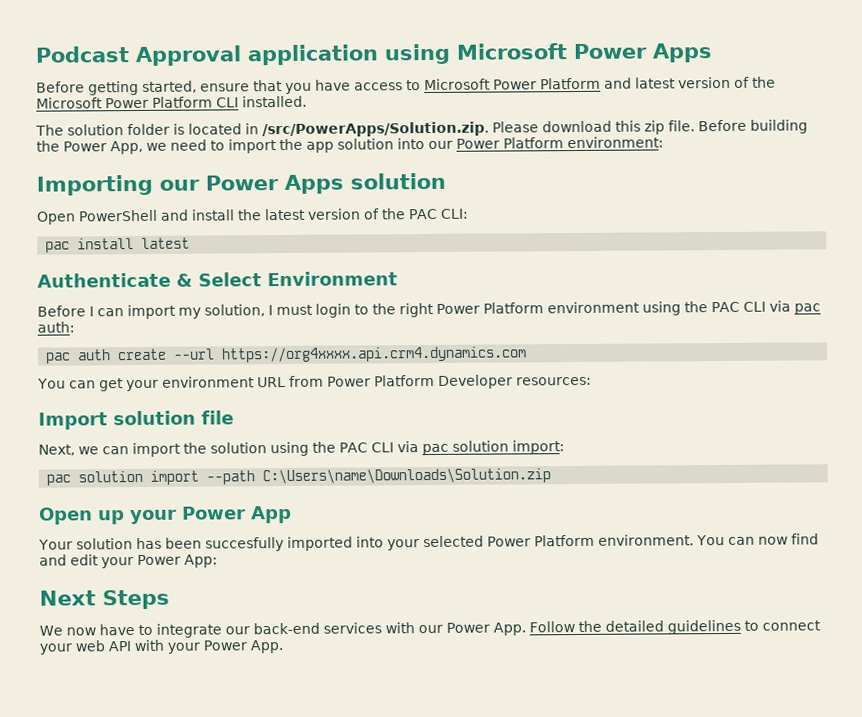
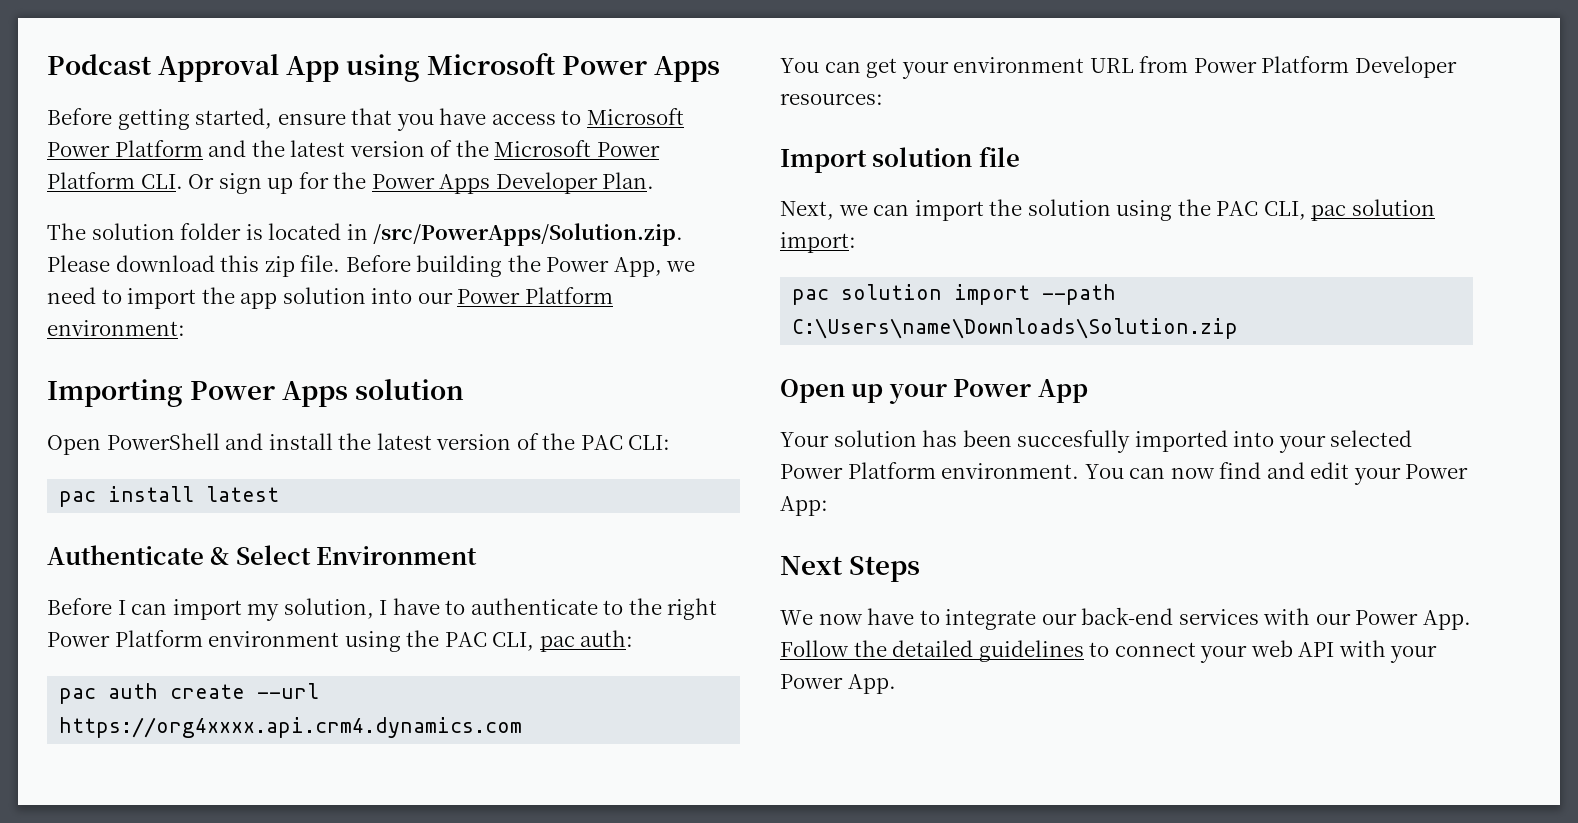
[247,44,378,66] application -> [286,56,340,82] App
(632, 83) none -> [251,140,285,157] the
[216,95,307,108] CLI installed. -> [140,172,655,194] CLI. Or sign up for the Power Apps Developer Plan.
[159,179,200,191] our -> (183, 393) none
[276,303,351,318] must login -> [392,598,598,615] have to authenticate
[743,300,791,312] CLI via -> [492,632,535,651] CLI,
[371,441,419,453] CLI via -> [1263,201,1306,220] CLI,

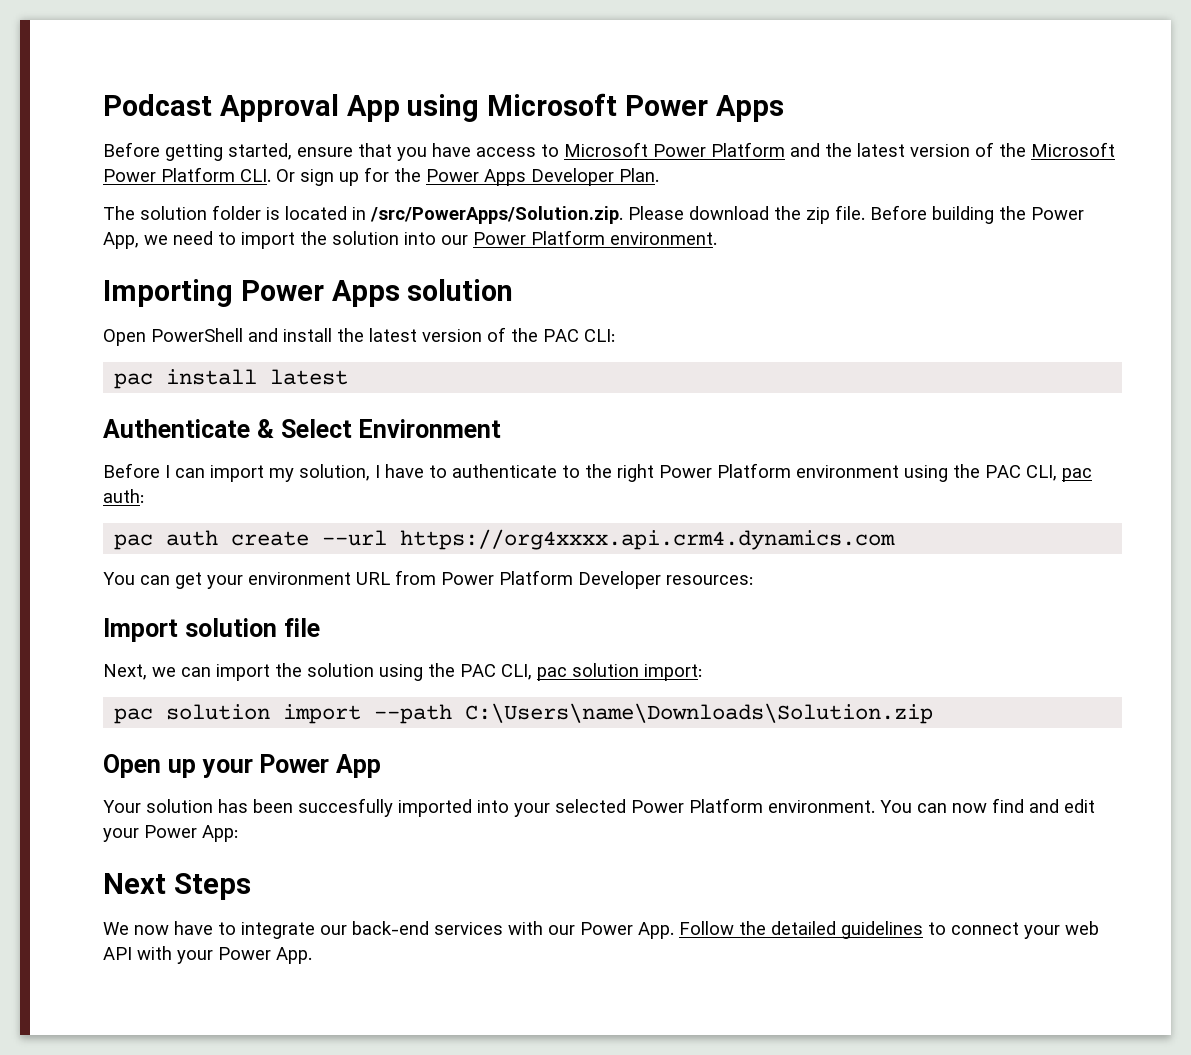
[220,255,260,272] this -> [774,206,801,220] the
[240,293,278,309] app -> (327, 238) none
[47,320,185,336] environment: -> [610,232,717,245] environment.

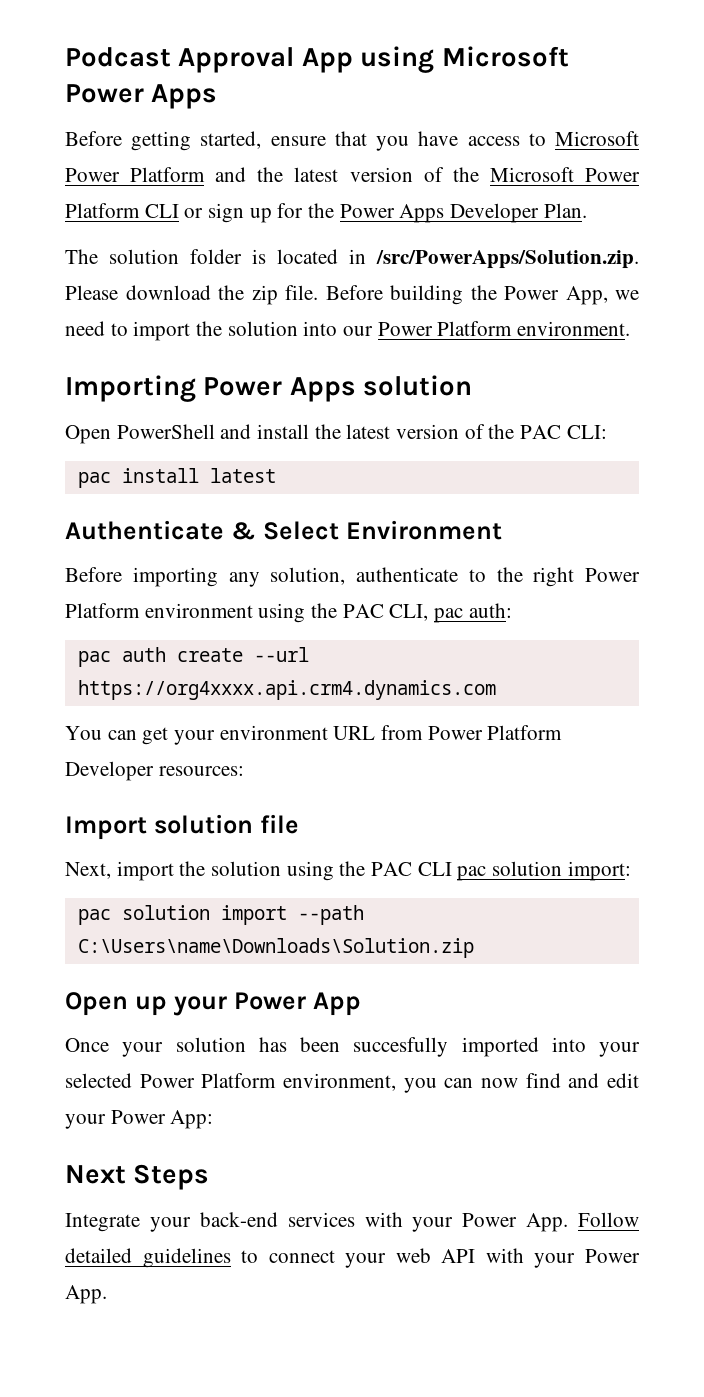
[240,169,295,182] CLI. Or -> [144,204,204,218] CLI or
[165,464,447,482] I can import my solution, I have to -> [132,567,346,587] importing any solution,
[152,667,211,677] we can -> (111, 870) none
[501,664,532,680] CLI, -> [417,862,452,876] CLI
[103,800,141,813] Your -> [65,1038,164,1057] Once your
[768,800,912,813] environment. You -> [283,1073,437,1093] environment, you
[103,921,347,939] We now have to integrate our -> [65,1213,191,1232] Integrate your
[548,925,575,935] our -> [412,1217,454,1232] your
[739,921,766,935] the -> (639, 1219) none

